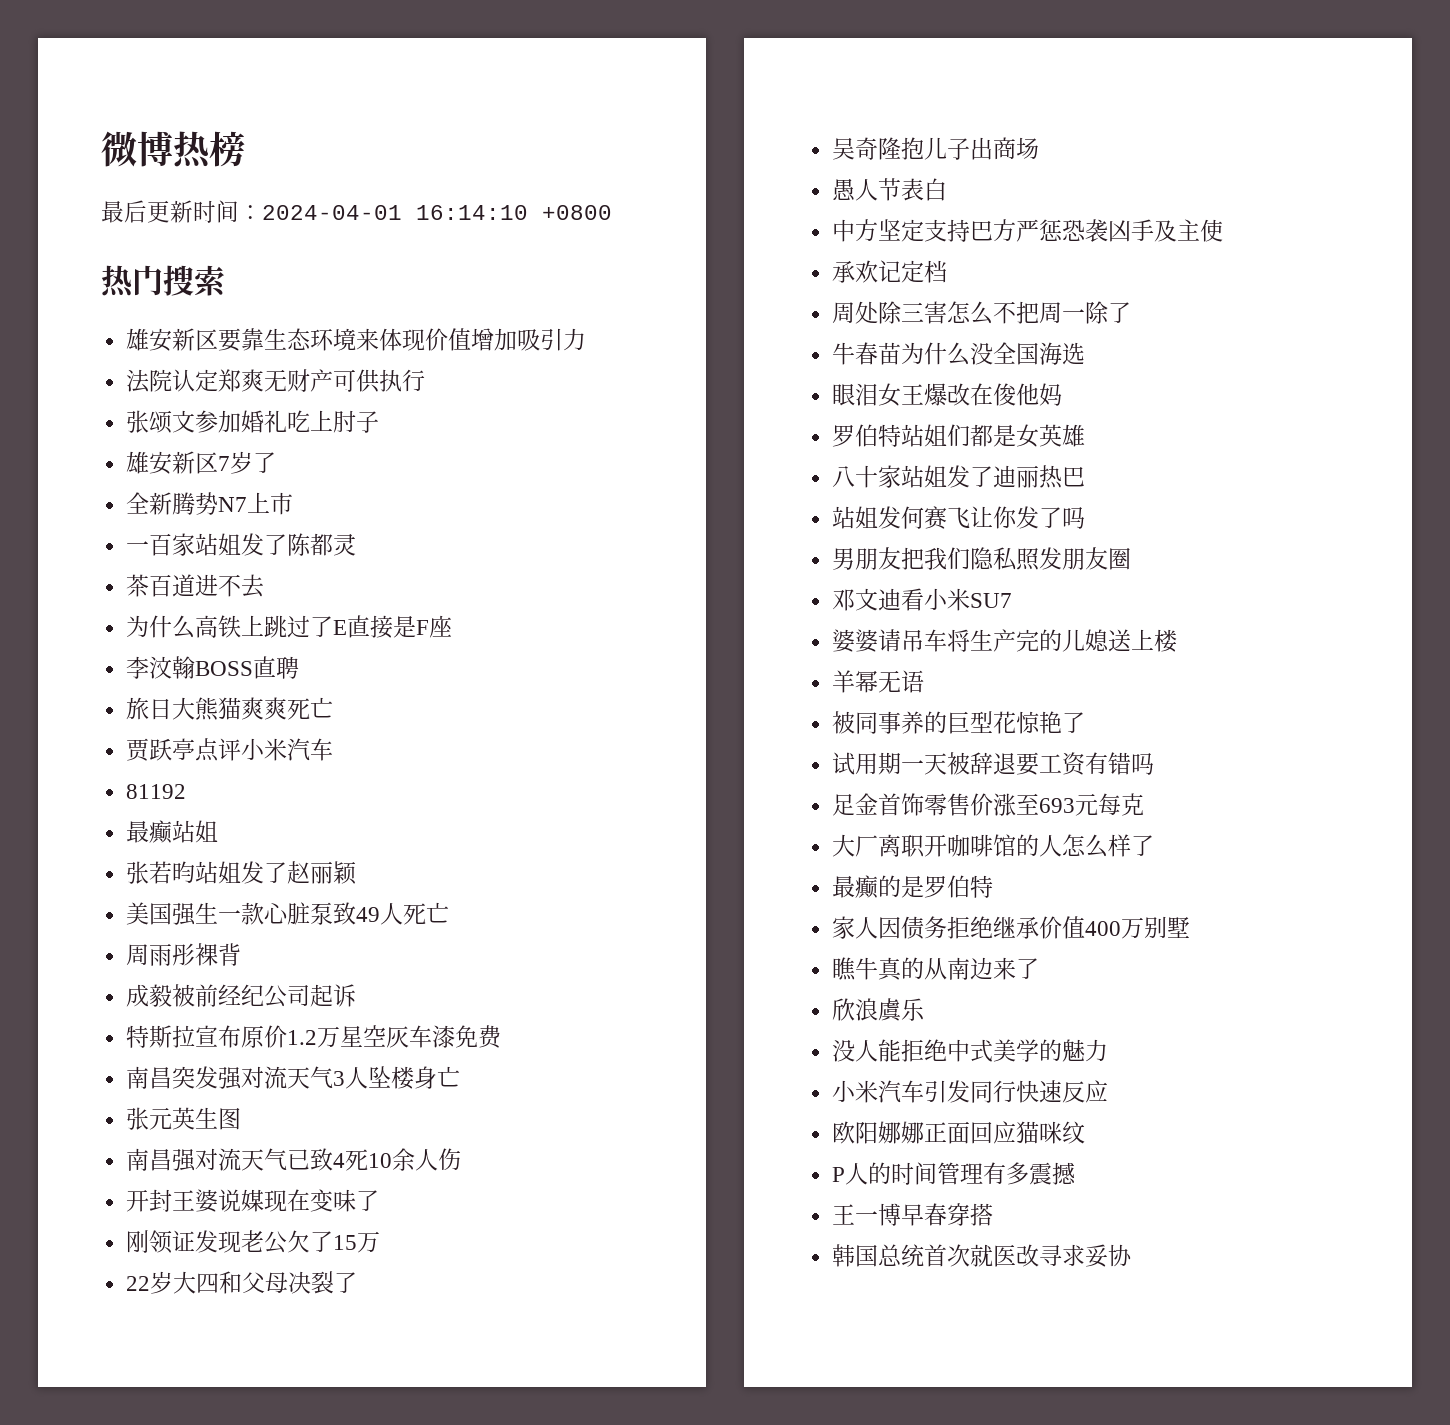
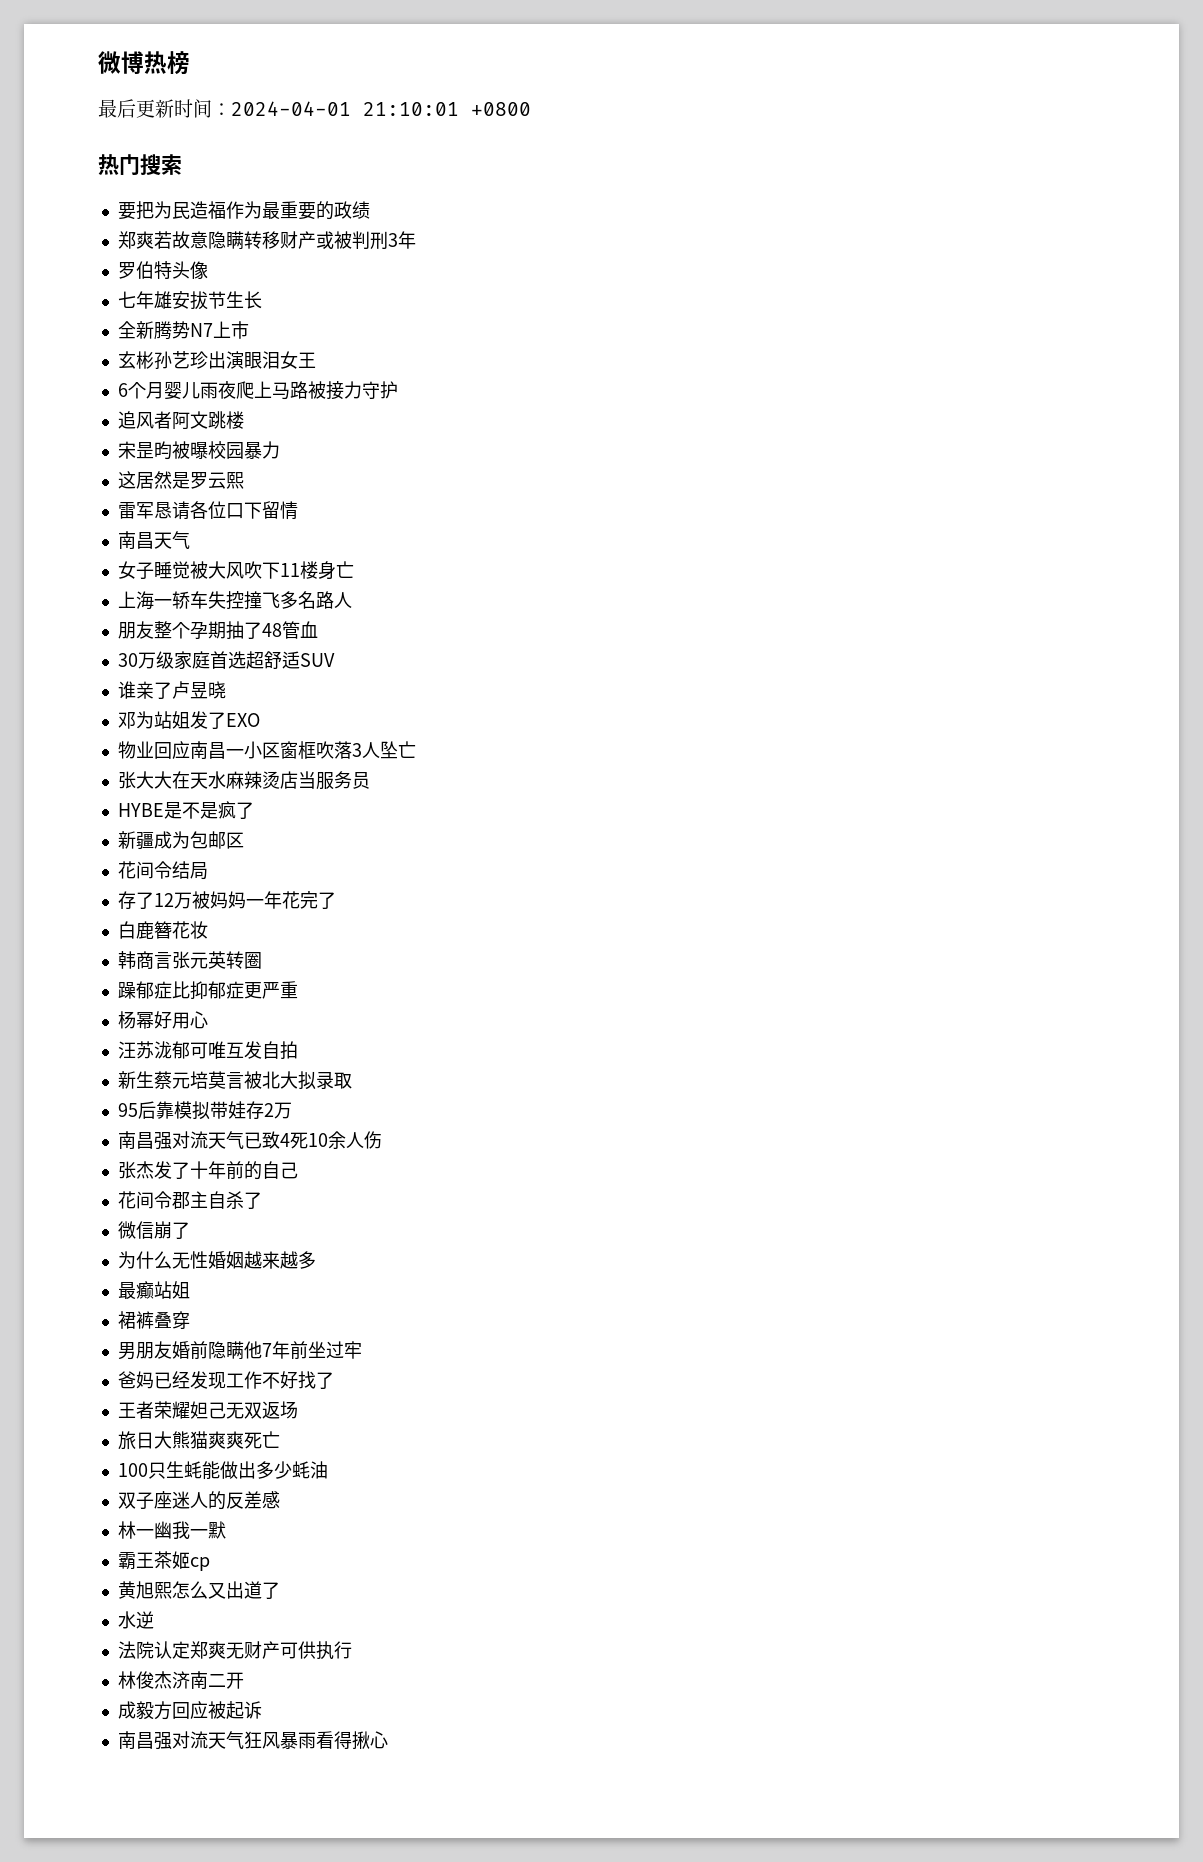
[416,205,528,220] 16:14:10 -> [363,102,459,116] 21:10:01
[126,328,587,352] [126,369,426,393] [126,410,380,434] [126,451,277,475] [126,492,294,515] [126,533,357,556] [126,574,265,598] [126,615,453,639] [126,656,300,679] [126,697,334,721] [126,738,334,762] [126,784,187,799] [126,820,219,844] [126,861,358,885] [126,902,450,926] [126,943,242,966] [126,984,357,1008] [126,1025,503,1049] [126,1066,334,1090] 雄安新区要靠生态环境来体现价值增加吸引力 // 法院认定郑爽无财产可供执行 // 张颂文参加婚礼吃上肘子 // 雄安新区7岁了 // 全新腾势N7上市 // 一百家站姐发了陈都灵 // 茶百道进不去 // 为什么高铁上跳过了E直接是F座 // 李汶翰BOSS直聘 // 旅日大熊猫爽爽死亡 // 贾跃亭点评小米汽车 // 81192 // 最癫站姐 // 张若昀站姐发了赵丽颖 // 美国强生一款心脏泵致49人死亡 // 周雨彤裸背 // 成毅被前经纪公司起诉 // 特斯拉宣布原价1.2万星空灰车漆免费 // 南昌突发强对流天气 -> [117,201,370,220] [117,231,416,250] [117,261,208,279] [117,291,262,310] [117,321,249,340] [117,351,316,369] [117,381,398,400] [117,411,244,430] [117,441,280,460] [117,471,244,489] [117,501,298,520] [117,531,190,549] [117,561,354,580] [117,591,352,610] [117,621,318,639] [117,651,335,670] [117,681,226,699] [117,711,260,729] [117,741,352,759] 要把为民造福作为最重要的政绩 // 郑爽若故意隐瞒转移财产或被判刑3年 // 罗伯特头像 // 七年雄安拔节生长 // 全新腾势N7上市 // 玄彬孙艺珍出演眼泪女王 // 6个月婴儿雨夜爬上马路被接力守护 // 追风者阿文跳楼 // 宋昰昀被曝校园暴力 // 这居然是罗云熙 // 雷军恳请各位口下留情 // 南昌天气 // 女子睡觉被大风吹下11楼身亡 // 上海一轿车失控撞飞多名路人 // 朋友整个孕期抽了48管血 // 30万级家庭首选超舒适SUV // 谁亲了卢昱晓 // 邓为站姐发了EXO // 物业回应南昌一小区窗框吹落
[391,1066,438,1090] 楼身 -> (398, 750) none
[149,1107,242,1130] 元英生图 -> [135,771,370,790] [117,801,254,819] [117,831,244,850] [117,861,208,880] [117,891,336,909] [117,921,208,939] [117,951,262,969] [117,981,298,1000] [117,1011,208,1029] [117,1041,298,1060] [117,1071,352,1090] [117,1101,292,1120] 大大在天水麻辣烫店当服务员 // HYBE是不是疯了 // 新疆成为包邮区 // 花间令结局 // 存了12万被妈妈一年花完了 // 白鹿簪花妆 // 韩商言张元英转圈 // 躁郁症比抑郁症更严重 // 杨幂好用心 // 汪苏泷郁可唯互发自拍 // 新生蔡元培莫言被北大拟录取 // 95后靠模拟带娃存2万
[126,1189,380,1213] [126,1230,381,1254] [126,1271,358,1294] [832,137,1040,160] [832,178,948,201] [832,219,1224,242] [832,260,948,283] [832,301,1132,325] [832,342,1086,366] [832,383,1063,407] [832,424,1086,448] [832,465,1086,489] [832,506,1086,530] [832,547,1132,571] [832,588,1013,611] [832,629,1178,653] [832,670,925,693] [832,711,1086,734] [832,752,1155,776] [832,793,1145,816] [832,834,1155,858] [832,875,994,899] [832,916,1191,939] [832,957,1040,981] [832,998,926,1022] [832,1039,1109,1062] [832,1080,1109,1103] [832,1121,1086,1144] [832,1162,1077,1185] [832,1203,994,1226] [832,1244,1133,1268] 开封王婆说媒现在变味了 // 刚领证发现老公欠了15万 // 22岁大四和父母决裂了 // 吴奇隆抱儿子出商场 // 愚人节表白 // 中方坚定支持巴方严惩恐袭凶手及主使 // 承欢记定档 // 周处除三害怎么不把周一除了 // 牛春苗为什么没全国海选 // 眼泪女王爆改在俊他妈 // 罗伯特站姐们都是女英雄 // 八十家站姐发了迪丽热巴 // 站姐发何赛飞让你发了吗 // 男朋友把我们隐私照发朋友圈 // 邓文迪看小米SU7 // 婆婆请吊车将生产完的儿媳送上楼 // 羊幂无语 // 被同事养的巨型花惊艳了 // 试用期一天被辞退要工资有错吗 // 足金首饰零售价涨至693元每克 // 大厂离职开咖啡馆的人怎么样了 // 最癫的是罗伯特 // 家人因债务拒绝继承价值400万别墅 // 瞧牛真的从南边来了 // 欣浪虞乐 // 没人能拒绝中式美学的魅力 // 小米汽车引发同行快速反应 // 欧阳娜娜正面回应猫咪纹 // P人的时间管理有多震撼 // 王一博早春穿搭 // 韩国总统首次就医改寻求妥协 -> [117,1161,298,1180] [117,1191,262,1209] [117,1221,190,1239] [117,1251,316,1269] [117,1281,190,1299] [117,1311,190,1330] [117,1341,362,1360] [117,1371,334,1389] [117,1401,298,1419] [117,1431,280,1450] [117,1461,328,1480] [117,1491,280,1510] [117,1521,226,1539] [117,1551,210,1571] [117,1581,280,1599] [117,1611,154,1629] [117,1641,352,1660] [117,1671,244,1689] [117,1701,262,1720] [117,1731,388,1750] 张杰发了十年前的自己 // 花间令郡主自杀了 // 微信崩了 // 为什么无性婚姻越来越多 // 最癫站姐 // 裙裤叠穿 // 男朋友婚前隐瞒他7年前坐过牢 // 爸妈已经发现工作不好找了 // 王者荣耀妲己无双返场 // 旅日大熊猫爽爽死亡 // 100只生蚝能做出多少蚝油 // 双子座迷人的反差感 // 林一幽我一默 // 霸王茶姬cp // 黄旭熙怎么又出道了 // 水逆 // 法院认定郑爽无财产可供执行 // 林俊杰济南二开 // 成毅方回应被起诉 // 南昌强对流天气狂风暴雨看得揪心

